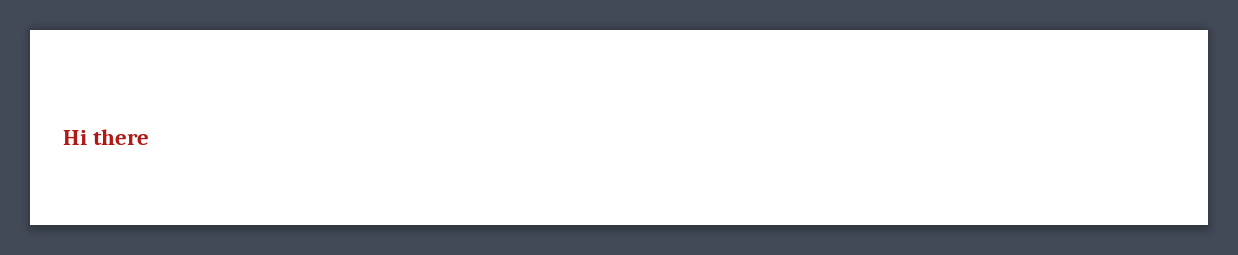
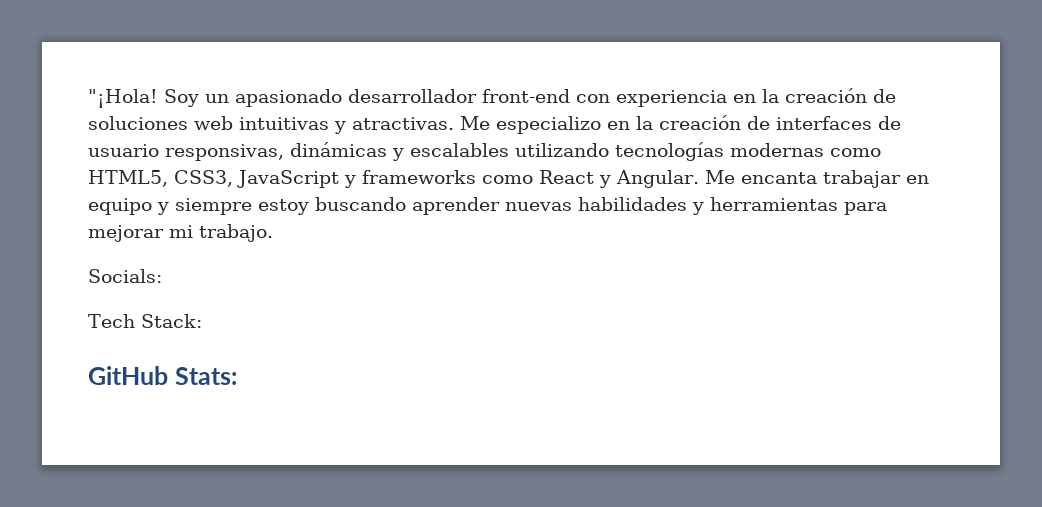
[63,129,150,145] Hi there -> [88,88,896,108] [88,115,901,134] [88,142,881,161] [88,170,929,188] [88,197,887,215] [88,224,273,242] [88,269,162,283] [88,314,202,328] [88,366,237,385] "¡Hola! Soy un apasionado desarrollador front-end con experiencia en la creación de soluciones web intuitivas y atractivas. Me especializo en la creación de interfaces de usuario responsivas, dinámicas y escalables utilizando tecnologías modernas como HTML5, CSS3, JavaScript y frameworks como React y Angular. Me encanta trabajar en equipo y siempre estoy buscando aprender nuevas habilidades y herramientas para mejorar mi trabajo. // Socials: // Tech Stack: // GitHub Stats:

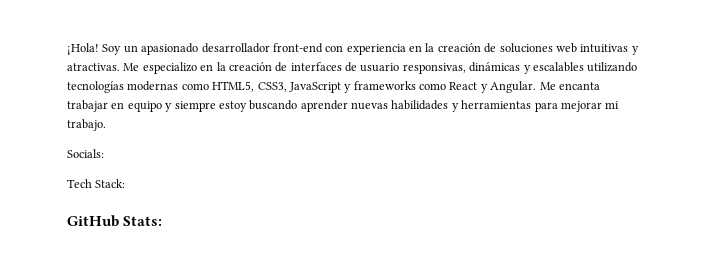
[88,89,158,108] "¡Hola! -> [67,43,99,55] ¡Hola!

